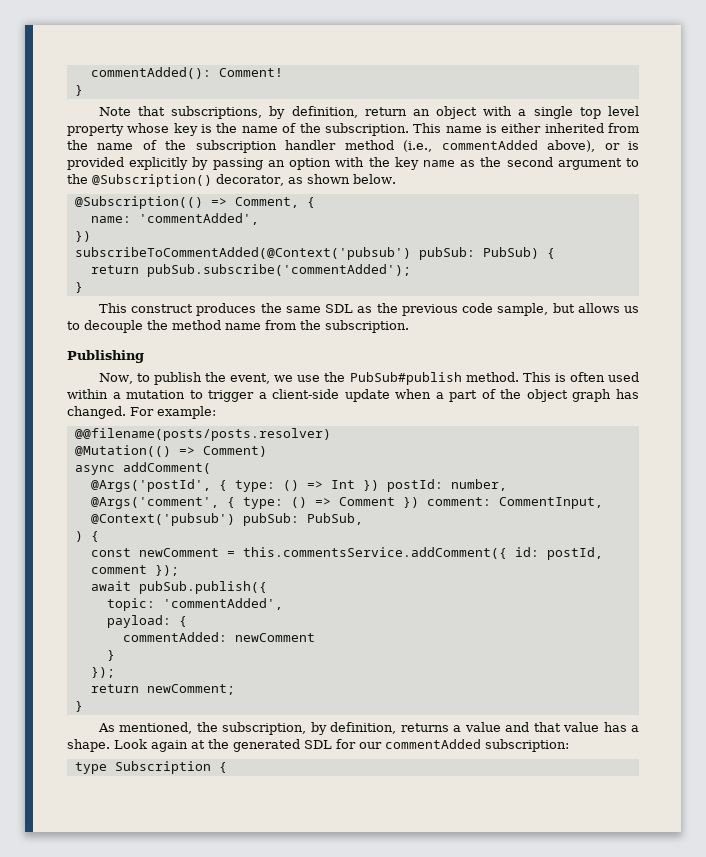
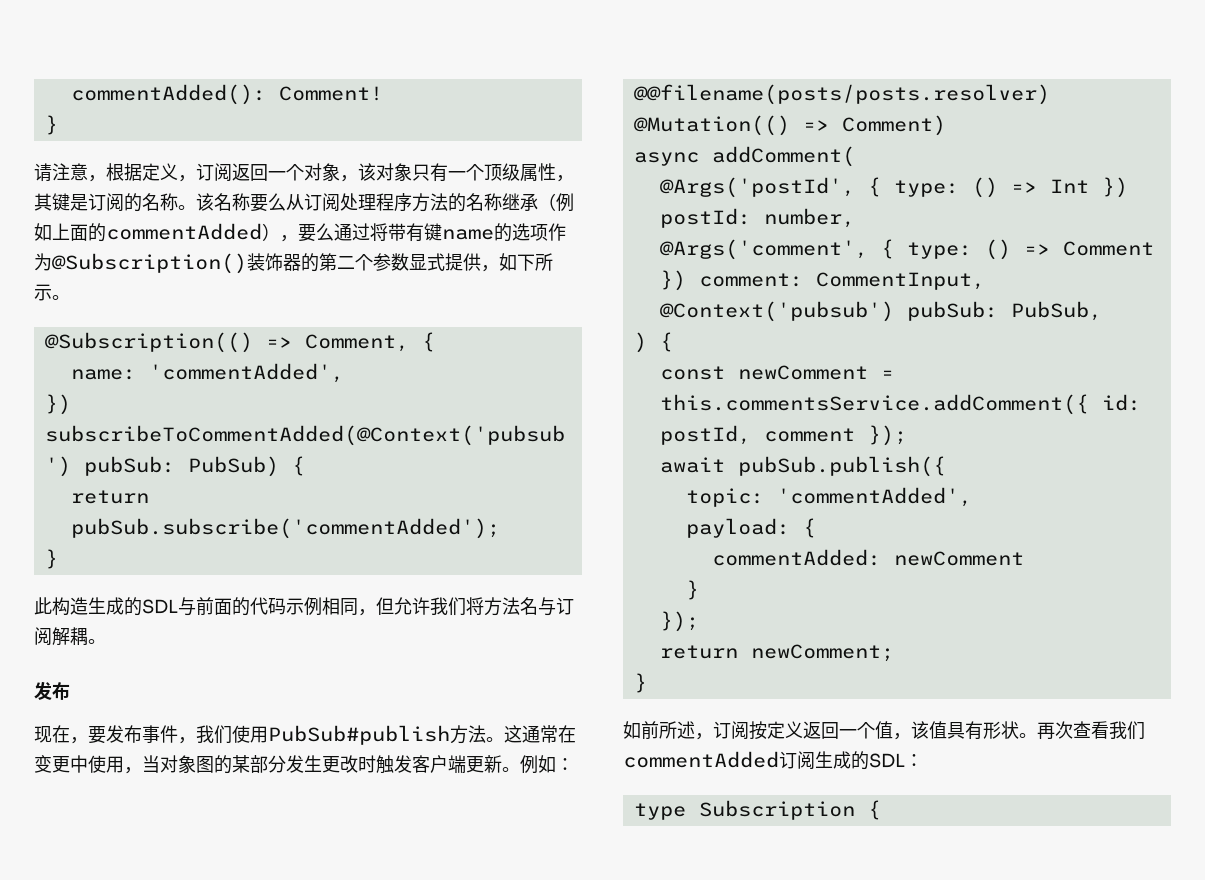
[98,106,640,119] [67,123,639,136] [67,140,639,153] [67,157,640,170] [67,174,396,187] Note that subscriptions, by definition, return an object with a single top level property whose key is the name of the subscription. This name is either inherited from the name of the subscription handler method (i.e., commentAdded above), or is provided explicitly by passing an option with the key name as the second argument to the @Subscription() decorator, as shown below. -> [34,163,574,182] [34,193,574,212] [34,223,566,242] [34,253,553,274] [34,284,70,301] 请注意，根据定义，订阅返回一个对象，该对象只有一个顶级属性，其键是订阅的名称。该名称要么从订阅处理程序方法的名称继承（例如上面的commentAdded），要么通过将带有键name的选项作为@Subscription()装饰器的第二个参数显式提供，如下所示。
[98,303,640,316] [67,320,409,333] [67,350,144,363] [98,372,640,385] [67,389,640,402] [67,406,216,419] This construct produces the same SDL as the previous code sample, but allows us to decouple the method name from the subscription. // Publishing // Now, to publish the event, we use the PubSub#publish method. This is often used within a mutation to trigger a client-side update when a part of the object graph has changed. For example: -> [34,597,574,616] [34,627,106,646] [34,681,70,700] [34,725,576,745] [34,755,574,774] 此构造生成的SDL与前面的代码示例相同，但允许我们将方法名与订阅解耦。 // 发布 // 现在，要发布事件，我们使用PubSub#publish方法。这通常在变更中使用，当对象图的某部分发生更改时触发客户端更新。例如：
[97,722,640,735] [67,739,569,752] As mentioned, the subscription, by definition, returns a value and that value has a shape. Look again at the generated SDL for our commentAdded subscription: -> [623,721,1145,740] [623,751,923,770] 如前所述，订阅按定义返回一个值，该值具有形状。再次查看我们commentAdded订阅生成的SDL：

